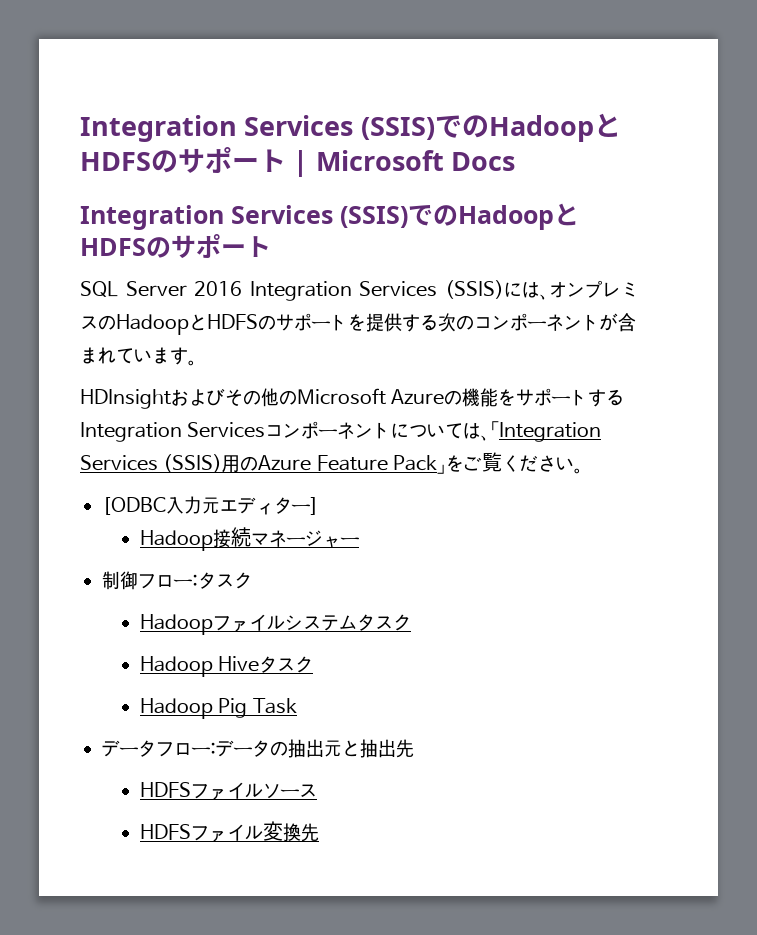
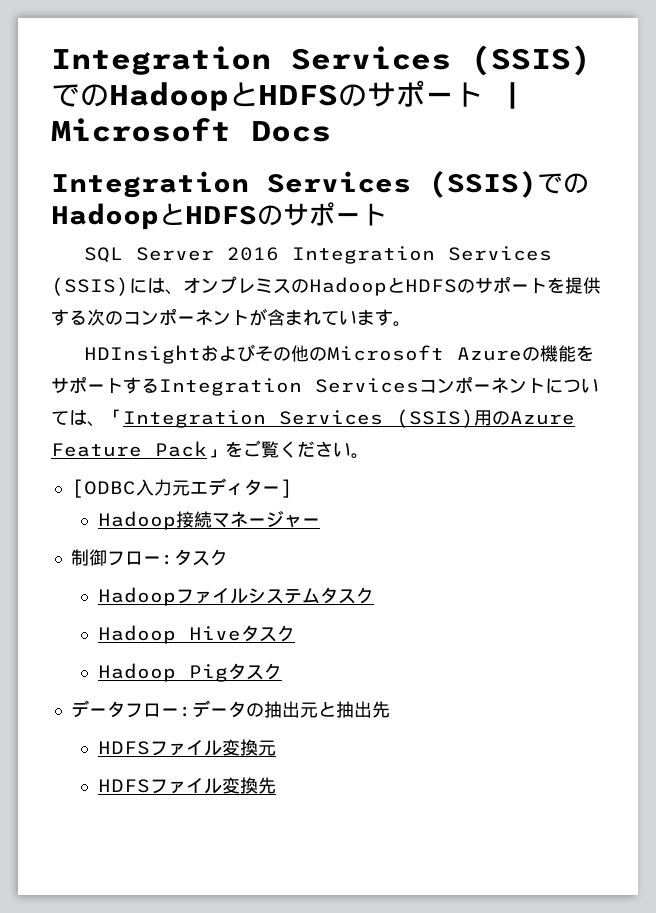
[252,698,297,714] Task -> [227,663,282,680] タスク
[263,783,318,799] ソース -> [221,739,276,756] 変換元

